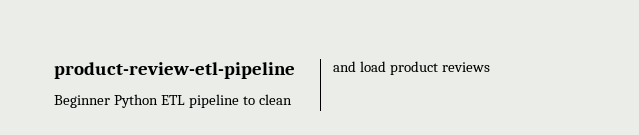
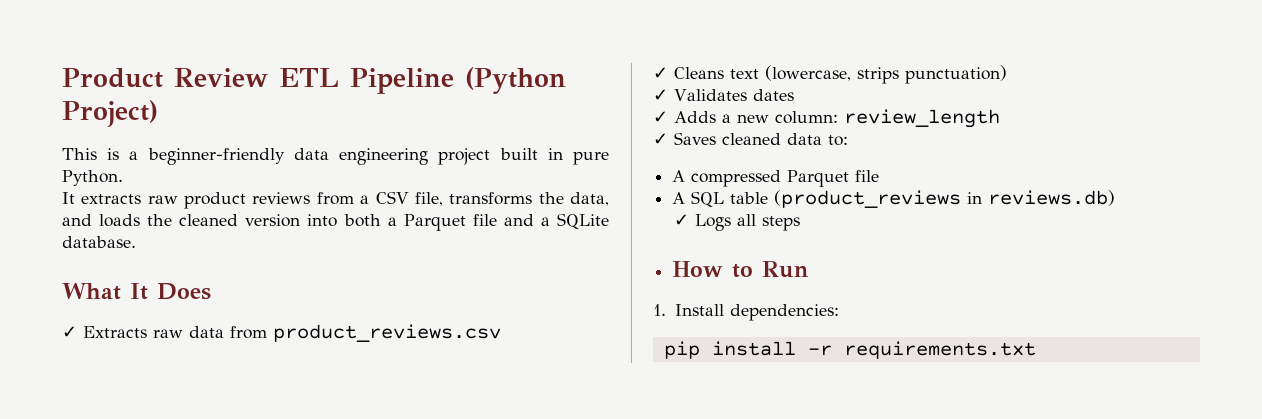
[54,62,295,79] [54,94,292,108] [333,61,490,75] product-review-etl-pipeline // Beginner Python ETL pipeline to clean and load product reviews -> [62,67,566,94] [62,100,158,127] [62,148,609,165] [62,170,123,186] [62,191,609,209] [62,213,609,231] [62,236,136,248] [62,283,211,300] [62,324,501,342] [653,65,1007,84] [653,89,794,101] [653,109,1000,128] [653,132,848,146] [672,170,880,187] [672,190,1116,208] [673,214,800,231] [672,261,810,278] [653,304,839,321] [663,341,1036,359] Product Review ETL Pipeline (Python Project) // This is a beginner-friendly data engineering project built in pure Python. // It extracts raw product reviews from a CSV file, transforms the data, and loads the cleaned version into both a Parquet file and a SQLite database. // What It Does // ✓ Extracts raw data from product_reviews.csv // ✓ Cleans text (lowercase, strips punctuation) // ✓ Validates dates // ✓ Adds a new column: review_length // ✓ Saves cleaned data to: // A compressed Parquet file // A SQL table (product_reviews in reviews.db) // ✓ Logs all steps // How to Run // 1. Install dependencies: // pip install -r requirements.txt

